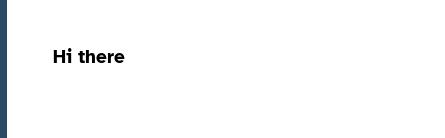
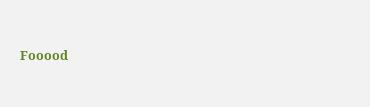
[53,48,125,63] Hi there -> [20,50,68,60] Fooood

